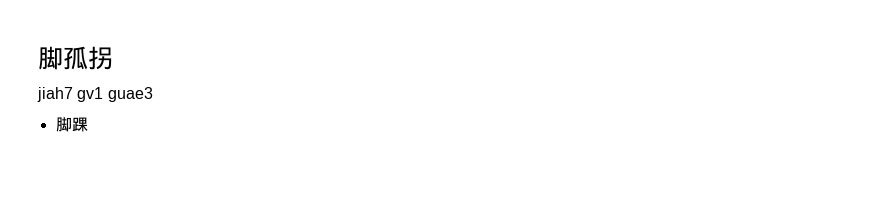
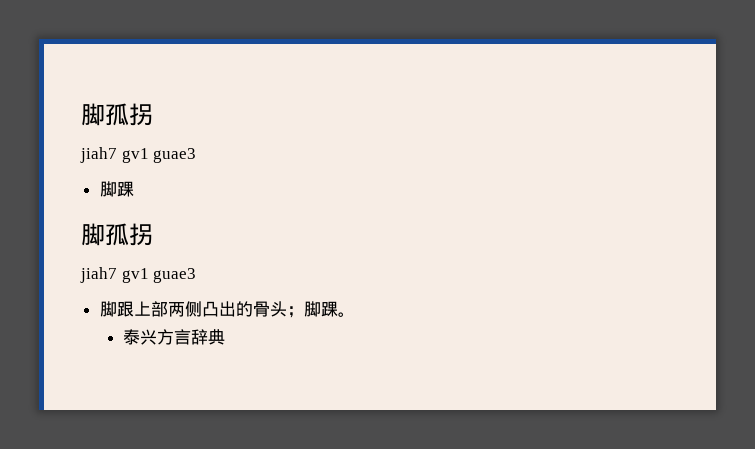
(88, 124) none -> [81,223,153,246] [80,267,197,283] [99,301,355,318] [123,329,226,345] // 脚孤拐 // jiah7 gv1 guae3 // 脚跟上部两侧凸出的骨头；脚踝。 // 泰兴方言辞典

